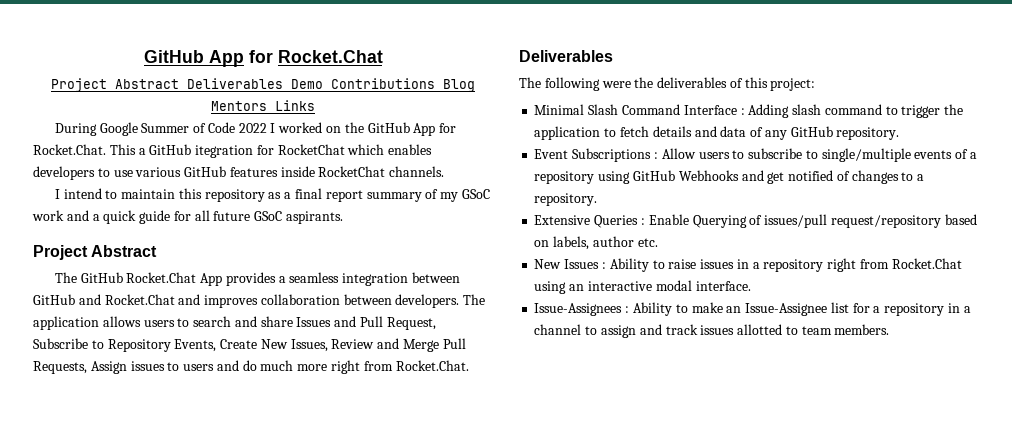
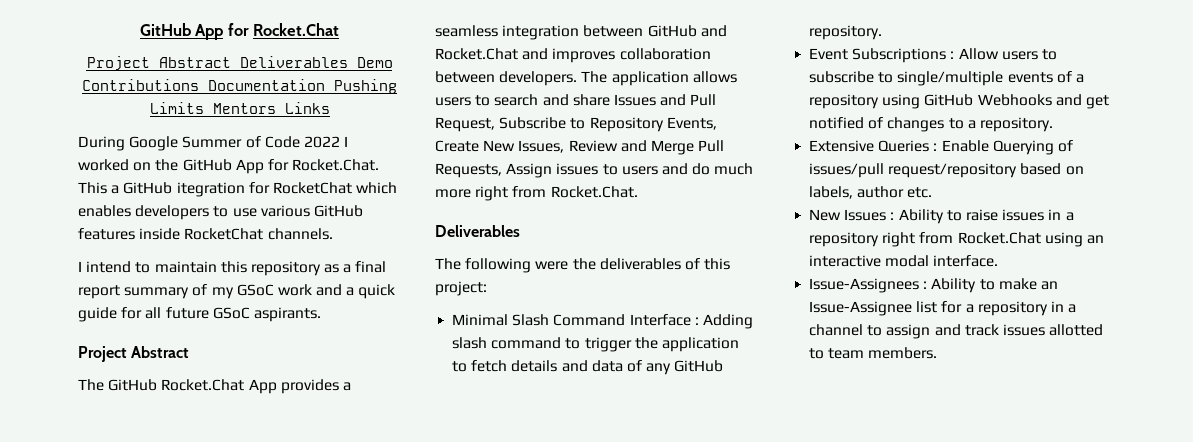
[443,79,475,92] Blog -> [208,79,397,94] [149,102,204,114] Documentation Pushing Limits

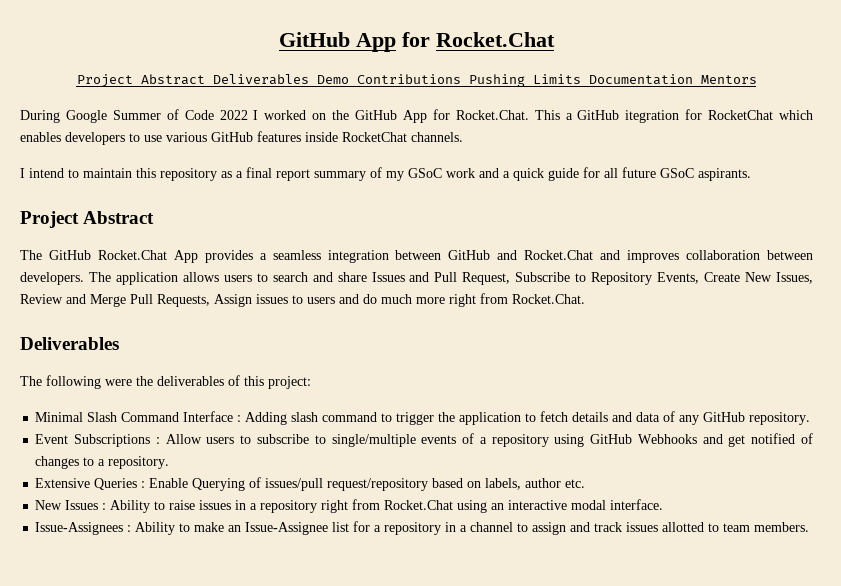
[208,79,325,91] Documentation -> (461, 79) none
(204, 108) none -> [588,74,693,85] Documentation
[284,102,330,114] Links -> (757, 79) none

